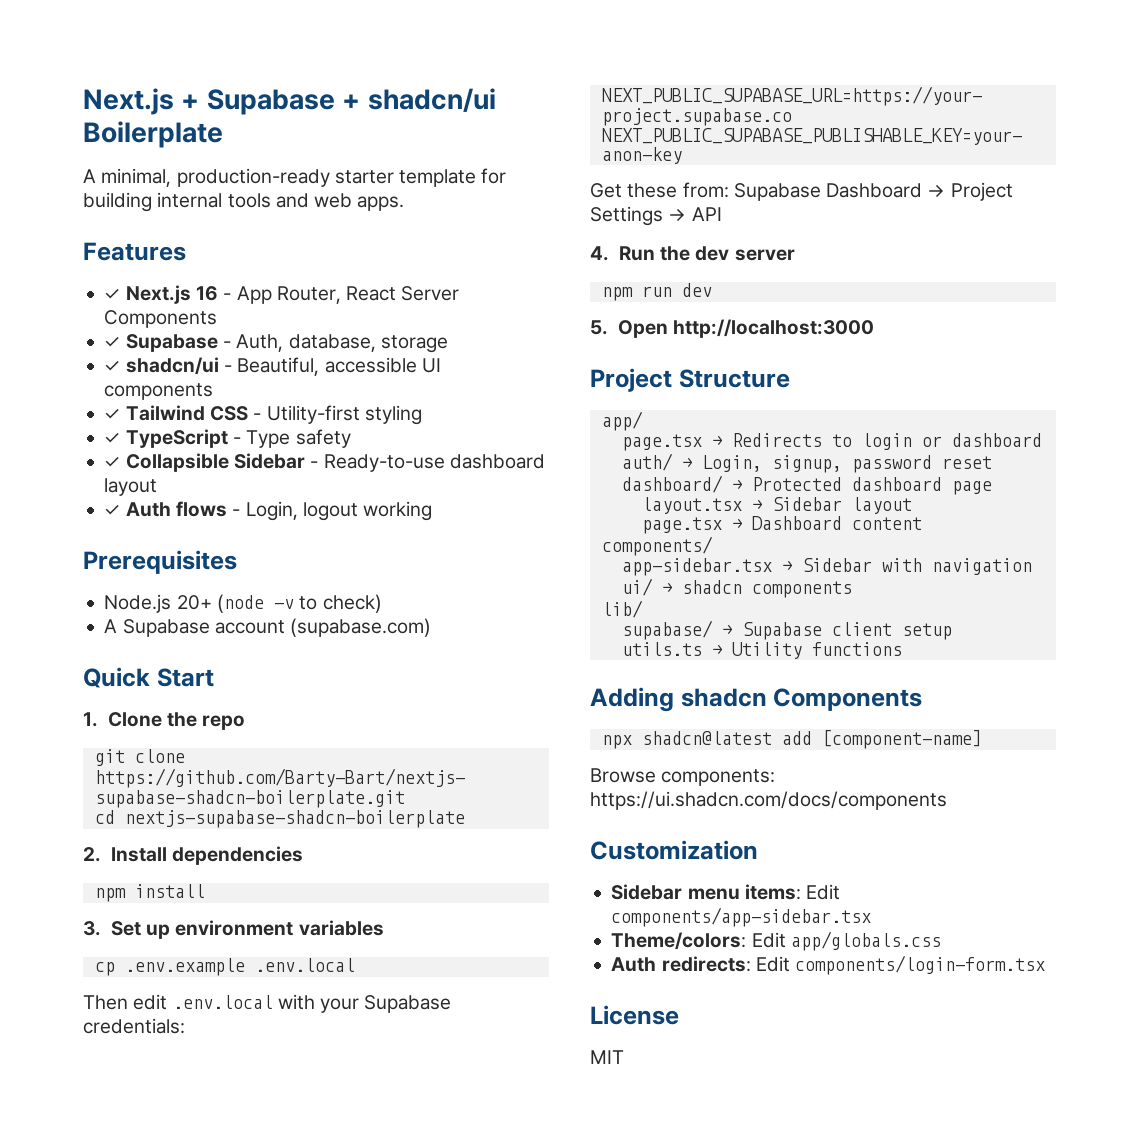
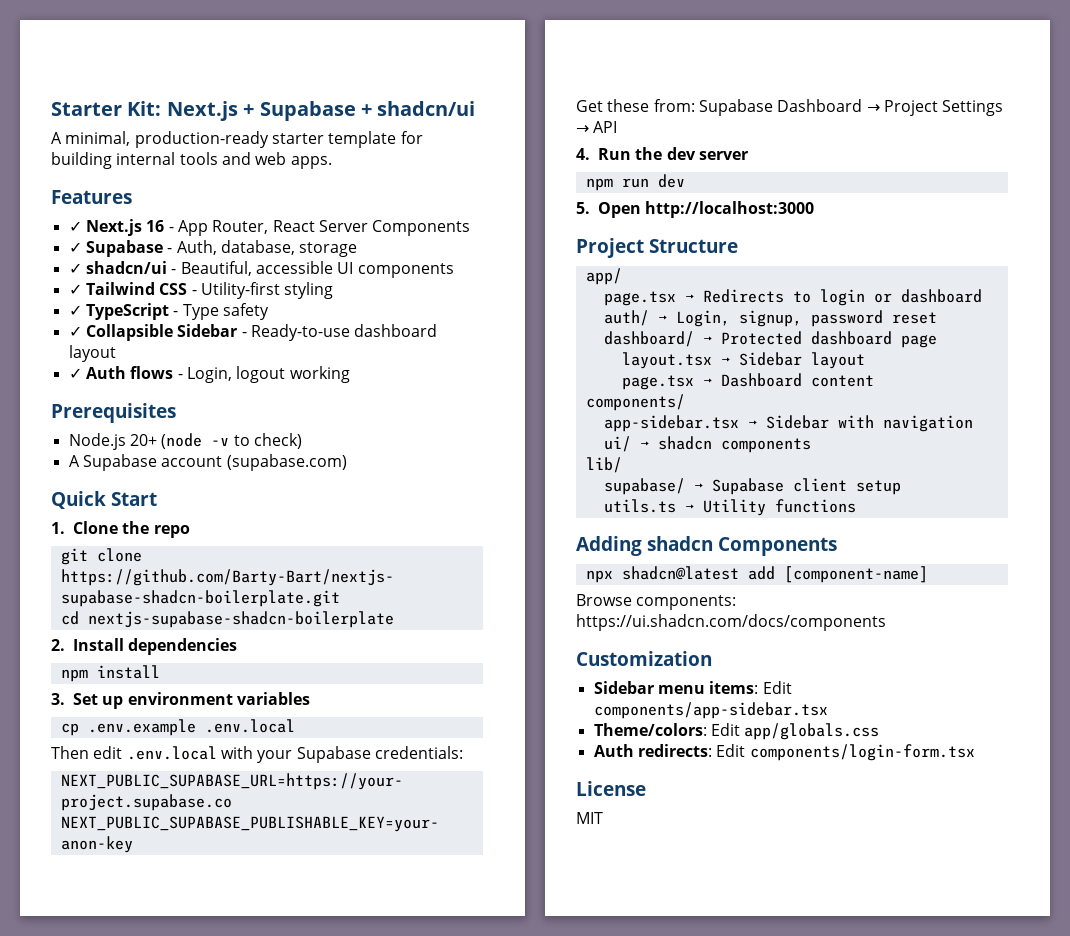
(83, 101) none -> [51,101,162,116] Starter Kit:
[83,121,223,148] Boilerplate -> (476, 108) none

